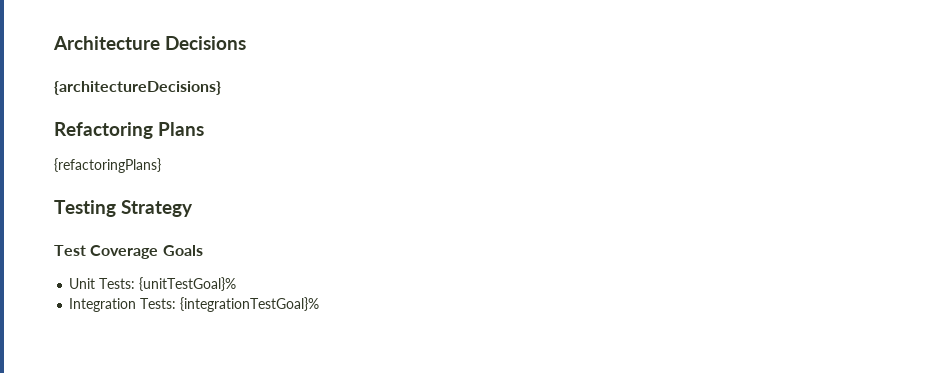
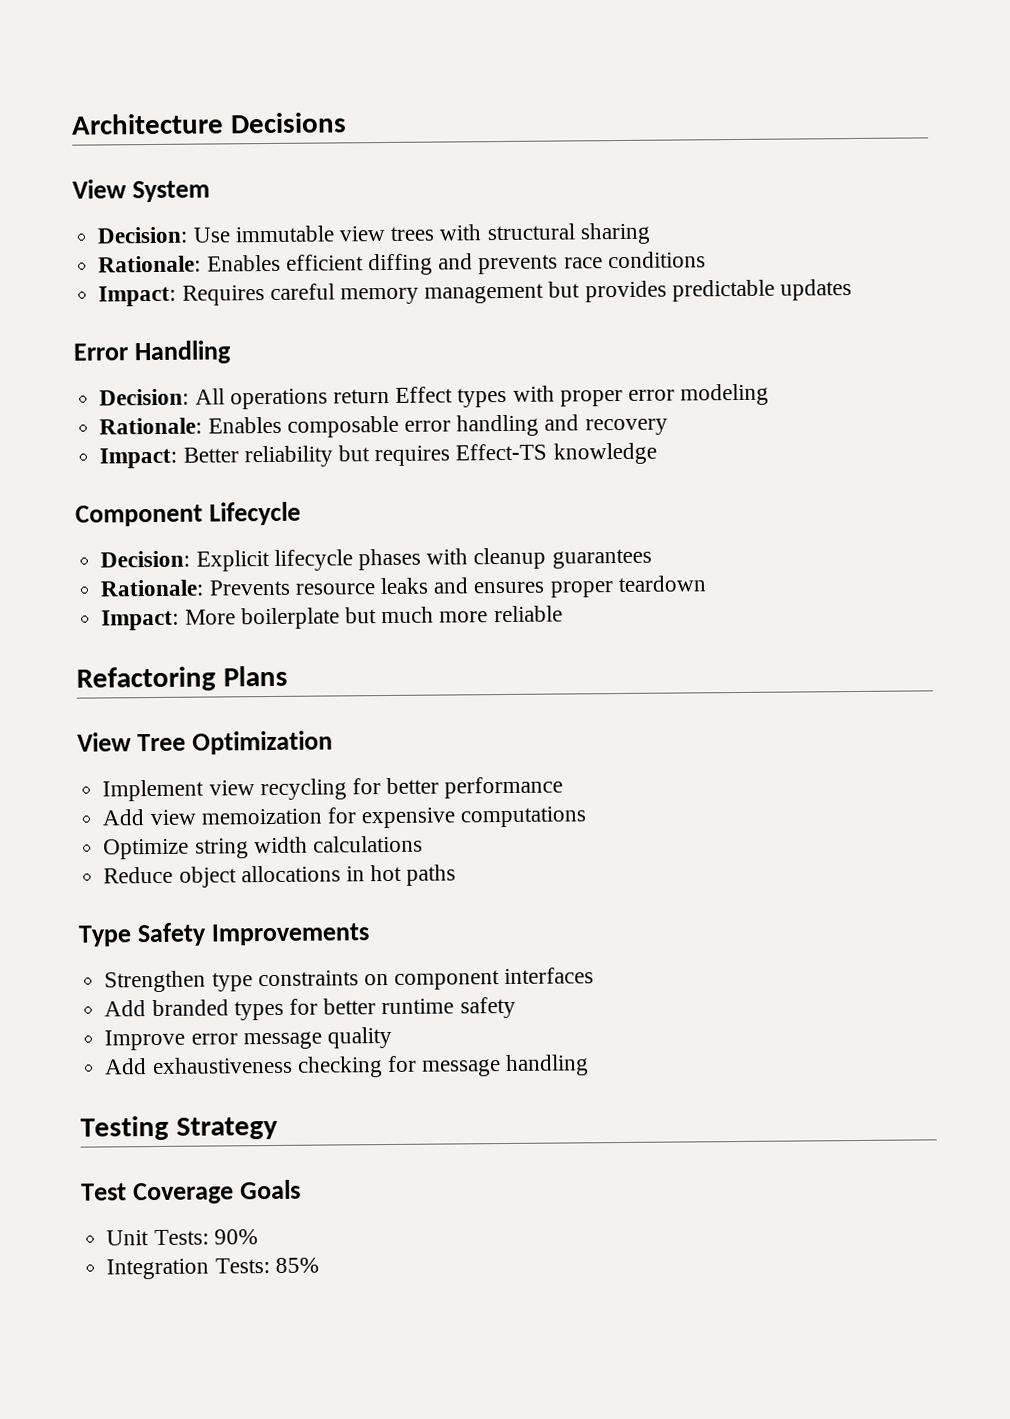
[54,81,221,95] [54,122,205,139] [54,158,161,173] {architectureDecisions} // Refactoring Plans // {refactoringPlans} -> [72,179,211,203] [97,222,651,245] [98,251,706,276] [98,279,852,307] [73,340,233,365] [99,383,770,410] [99,414,668,438] [99,442,657,469] [75,501,302,527] [100,547,652,572] [100,575,706,598] [101,605,563,631] [76,665,288,692] [77,730,334,755] [102,776,564,802] [102,806,588,829] [103,835,423,860] [103,864,457,888] [78,922,371,947] [104,967,595,993] [104,996,516,1021] [104,1026,392,1051] [104,1054,590,1078] View System // Decision: Use immutable view trees with structural sharing // Rationale: Enables efficient diffing and prevents race conditions // Impact: Requires careful memory management but provides predictable updates // Error Handling // Decision: All operations return Effect types with proper error modeling // Rationale: Enables composable error handling and recovery // Impact: Better reliability but requires Effect-TS knowledge // Component Lifecycle // Decision: Explicit lifecycle phases with cleanup guarantees // Rationale: Prevents resource leaks and ensures proper teardown // Impact: More boilerplate but much more reliable // Refactoring Plans // View Tree Optimization // Implement view recycling for better performance // Add view memoization for expensive computations // Optimize string width calculations // Reduce object allocations in hot paths // Type Safety Improvements // Strengthen type constraints on component interfaces // Add branded types for better runtime safety // Improve error message quality // Add exhaustiveness checking for message handling
[139,277,237,291] {unitTestGoal}% -> [213,1229,258,1245] 90%
[180,297,320,312] {integrationTestGoal}% -> [274,1257,319,1273] 85%

